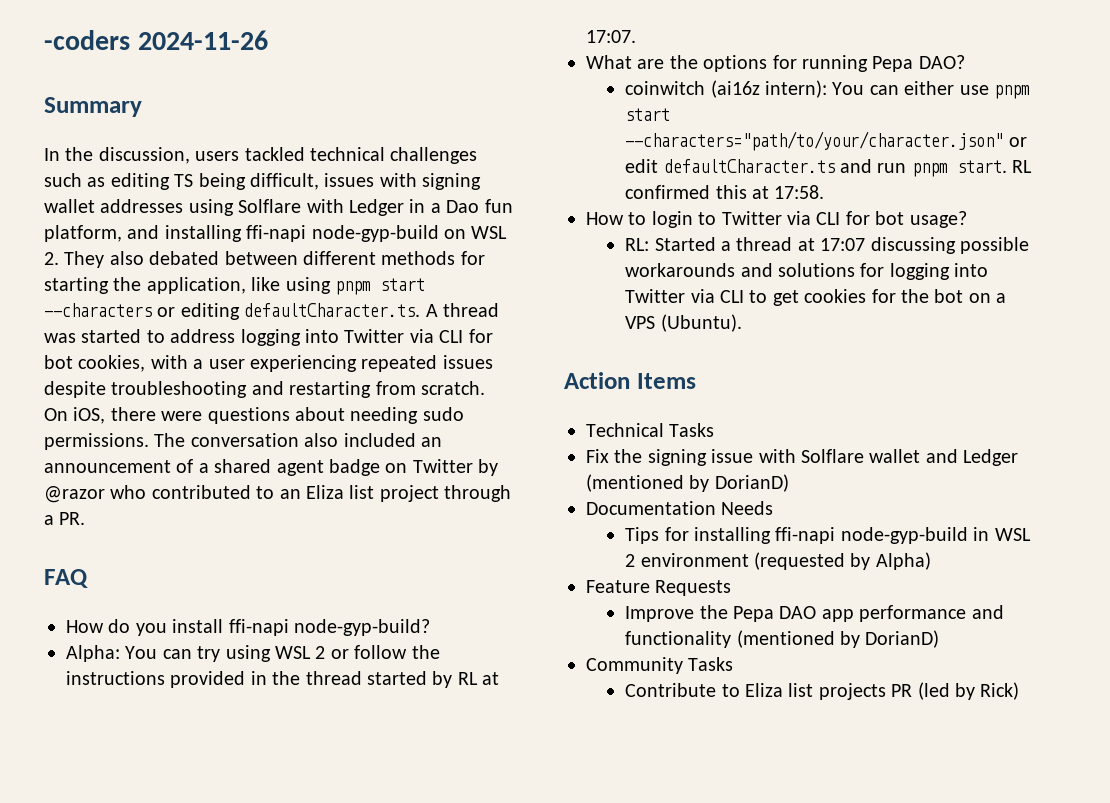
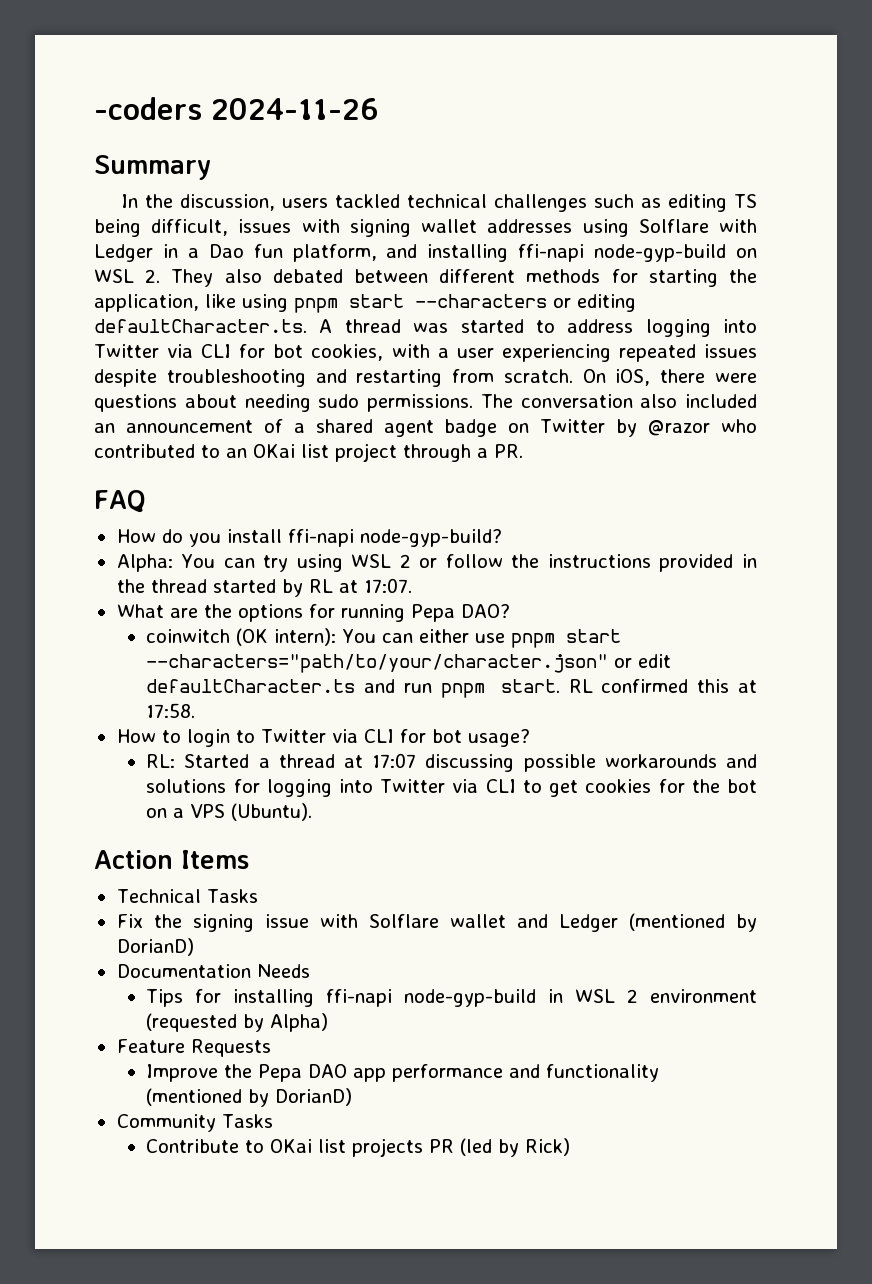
[306,485,344,499] Eliza -> [253,444,295,458] OKai
[710,80,760,98] (ai16z -> [236,628,269,646] (OK
[744,683,783,697] Eliza -> [270,1139,313,1153] OKai

